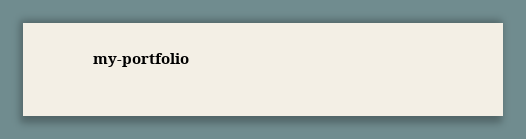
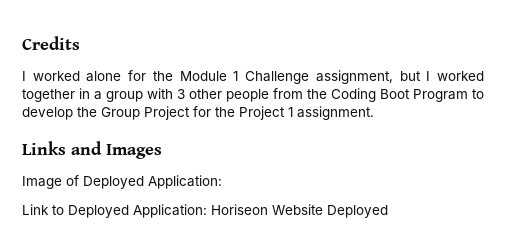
[93,53,189,67] my-portfolio -> [22,36,80,50] [22,70,485,84] [22,88,484,102] [22,106,374,120] [22,141,162,159] [22,175,222,189] [22,204,388,218] Credits // I worked alone for the Module 1 Challenge assignment, but I worked together in a group with 3 other people from the Coding Boot Program to develop the Group Project for the Project 1 assignment. // Links and Images // Image of Deployed Application: // Link to Deployed Application: Horiseon Website Deployed

